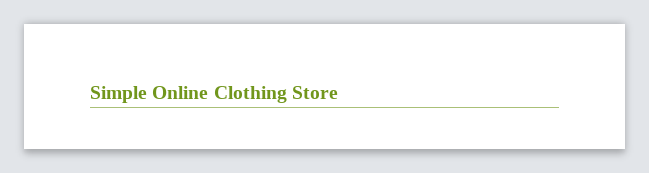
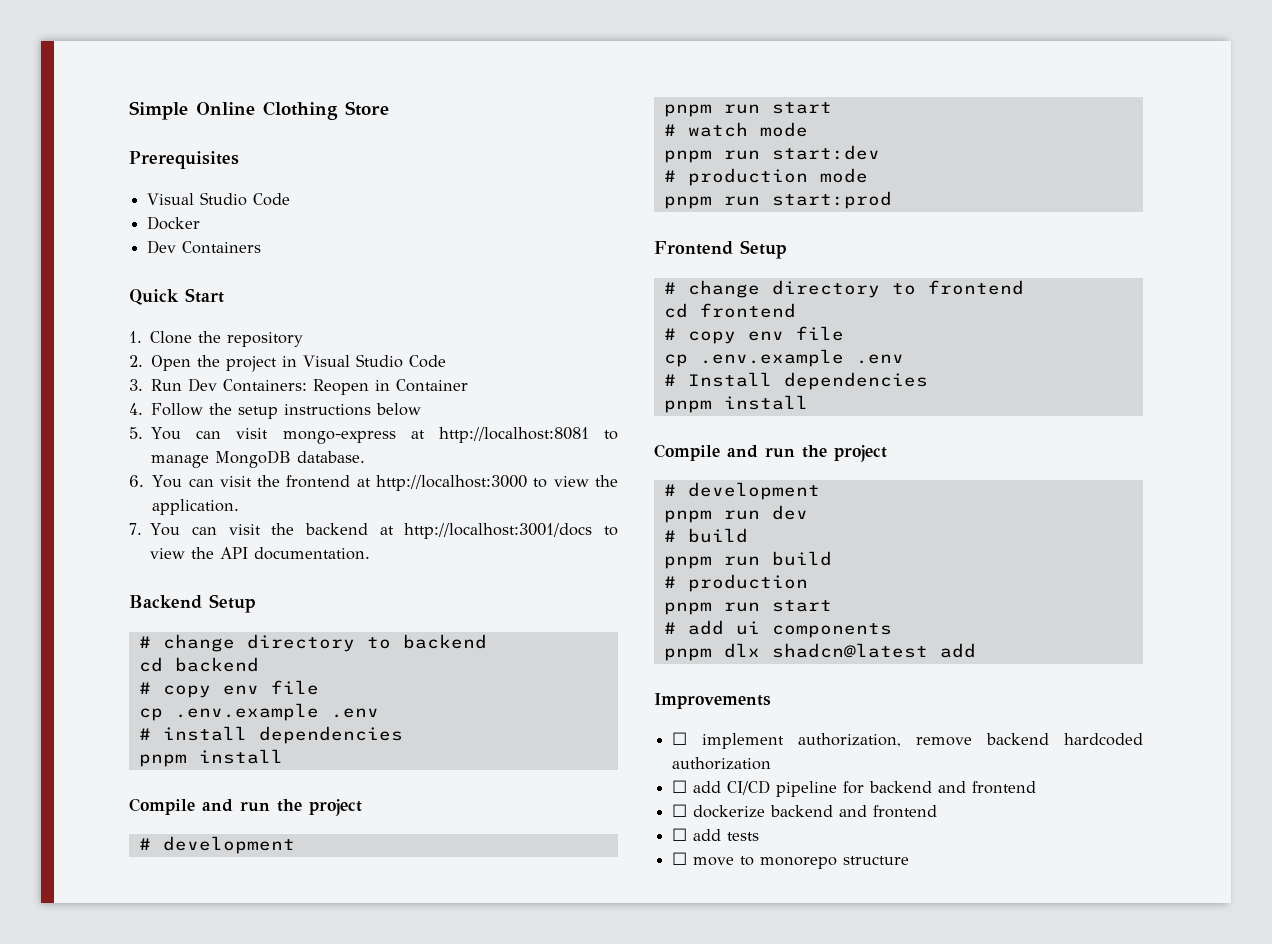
(338, 92) none -> [129,151,239,169] [147,192,291,206] [147,216,201,230] [147,240,262,254] [129,288,224,305] [129,331,304,347] [129,354,447,372] [129,378,469,395] [129,403,422,419] [129,427,618,444] [151,450,366,468] [129,475,618,491] [152,499,240,515] [129,523,618,539] [150,547,371,560] [129,594,256,613] [138,634,487,652] [138,657,259,672] [138,680,319,698] [138,703,379,721] [138,726,403,744] [138,749,283,767] [129,798,362,816] [138,836,295,854] [663,102,832,117] [663,122,808,137] [663,145,880,163] [663,168,868,186] [663,191,892,209] [654,240,787,259] [663,280,1024,298] [663,303,796,318] [663,326,844,344] [663,349,904,367] [663,372,928,390] [663,395,808,413] [654,444,887,462] [663,482,820,500] [663,505,808,523] [663,528,748,543] [663,551,832,569] [663,574,808,592] [663,600,832,615] [663,620,892,638] [663,643,976,661] [654,693,771,709] [672,732,1143,749] [672,757,772,770] [672,780,1037,797] [672,804,938,818] [672,828,760,841] [672,852,910,869] // Prerequisites // Visual Studio Code // Docker // Dev Containers // Quick Start // 1. Clone the repository // 2. Open the project in Visual Studio Code // 3. Run Dev Containers: Reopen in Container // 4. Follow the setup instructions below // 5. You can visit mongo-express at http://localhost:8081 to manage MongoDB database. // 6. You can visit the frontend at http://localhost:3000 to view the application. // 7. You can visit the backend at http://localhost:3001/docs to view the API documentation. // Backend Setup // # change directory to backend // cd backend // # copy env file // cp .env.example .env // # install dependencies // pnpm install // Compile and run the project // # development // pnpm run start // # watch mode // pnpm run start:dev // # production mode // pnpm run start:prod // Frontend Setup // # change directory to frontend // cd frontend // # copy env file // cp .env.example .env // # Install dependencies // pnpm install // Compile and run the project // # development // pnpm run dev // # build // pnpm run build // # production // pnpm run start // # add ui components // pnpm dlx shadcn@latest add // Improvements // ☐ implement authorization, remove backend hardcoded authorization // ☐ add CI/CD pipeline for backend and frontend // ☐ dockerize backend and frontend // ☐ add tests // ☐ move to monorepo structure

